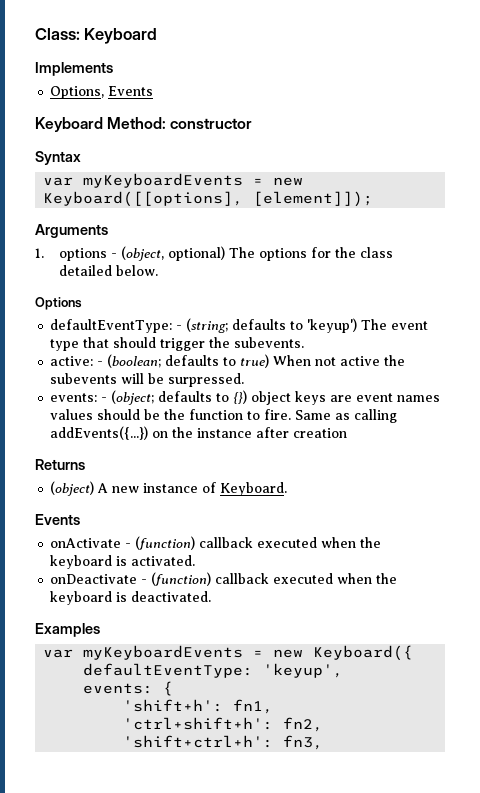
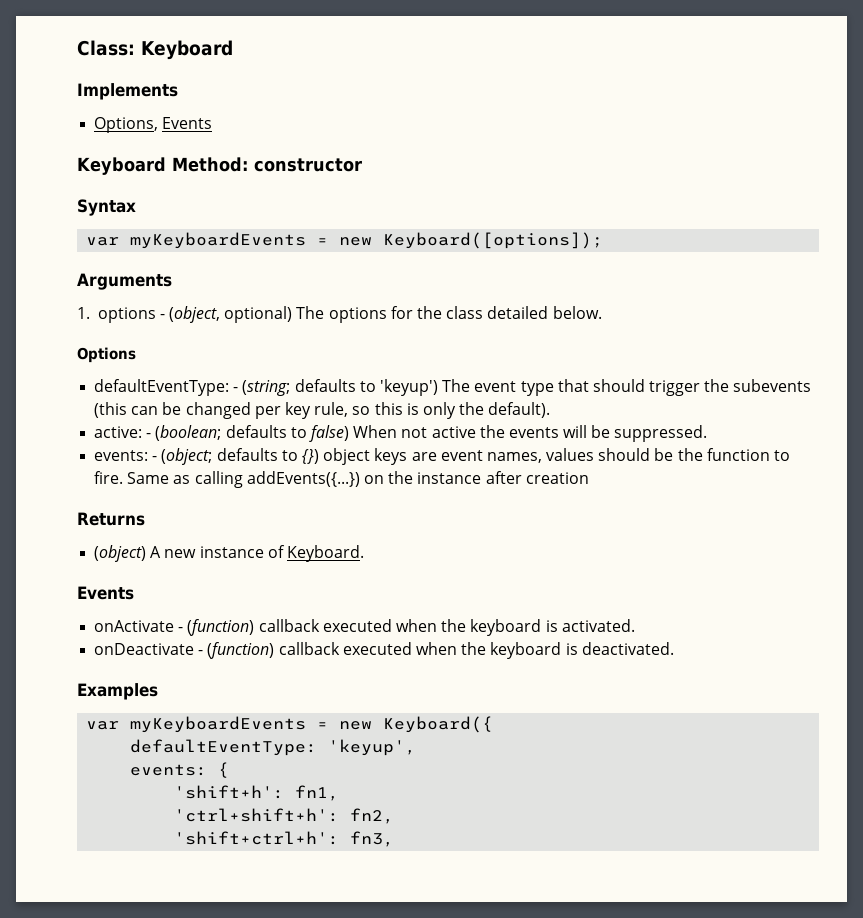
[43,191,374,207] Keyboard([[options], [element]]); -> [383,232,604,249] Keyboard([options]);
[234,337,305,348] subevents. -> [733,379,812,392] [94,402,551,419] subevents (this can be changed per key rule, so this is only the default).
[240,354,270,368] true) -> [308,425,349,442] false)
[50,373,118,384] subevents -> [508,427,559,438] events
[168,373,245,387] surpressed. -> [614,425,708,442] suppressed.
[397,395,441,402] names -> [486,452,542,463] names,

